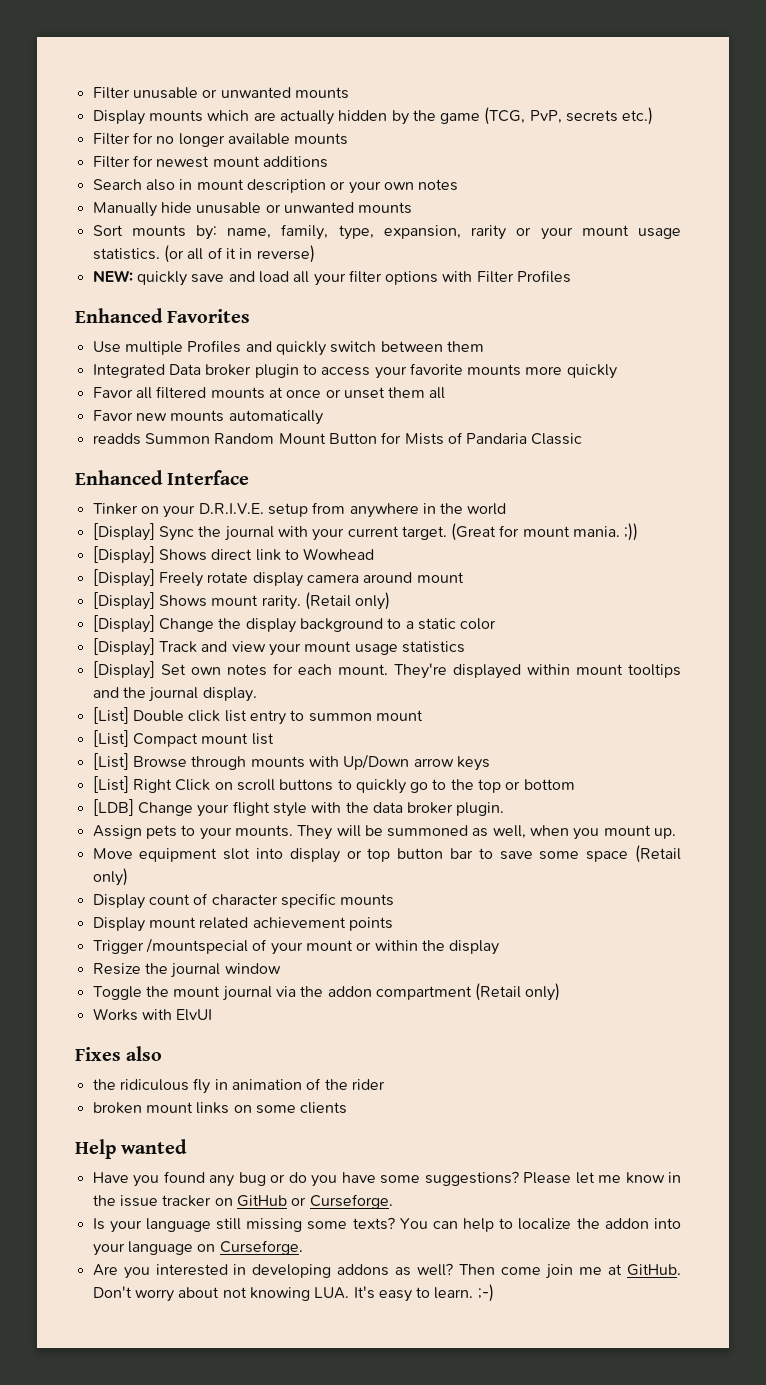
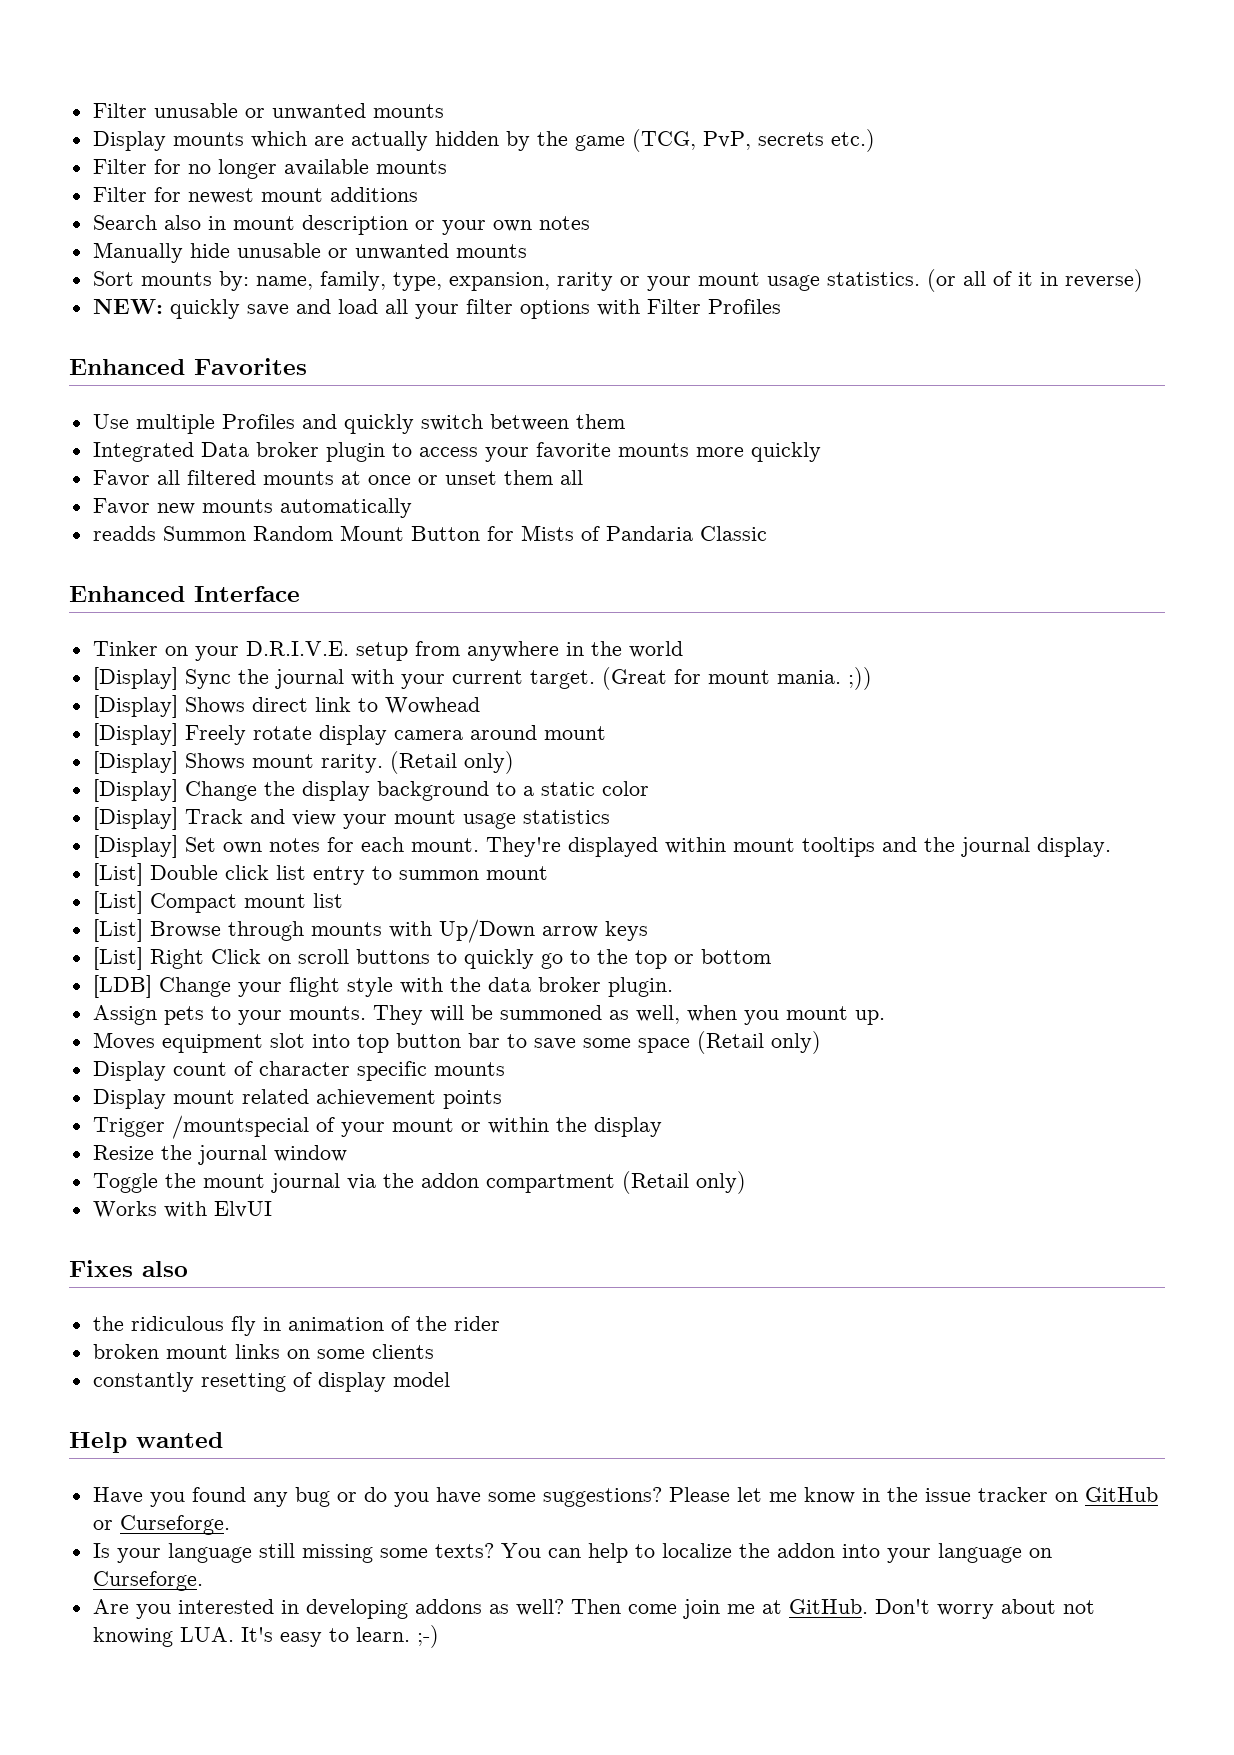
[92,848,133,859] Move -> [92,1032,155,1050] Moves
[289,848,362,863] display or -> (350, 1041) none
(348, 1108) none -> [92,1372,450,1392] // constantly resetting of display model

